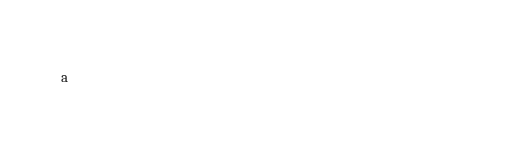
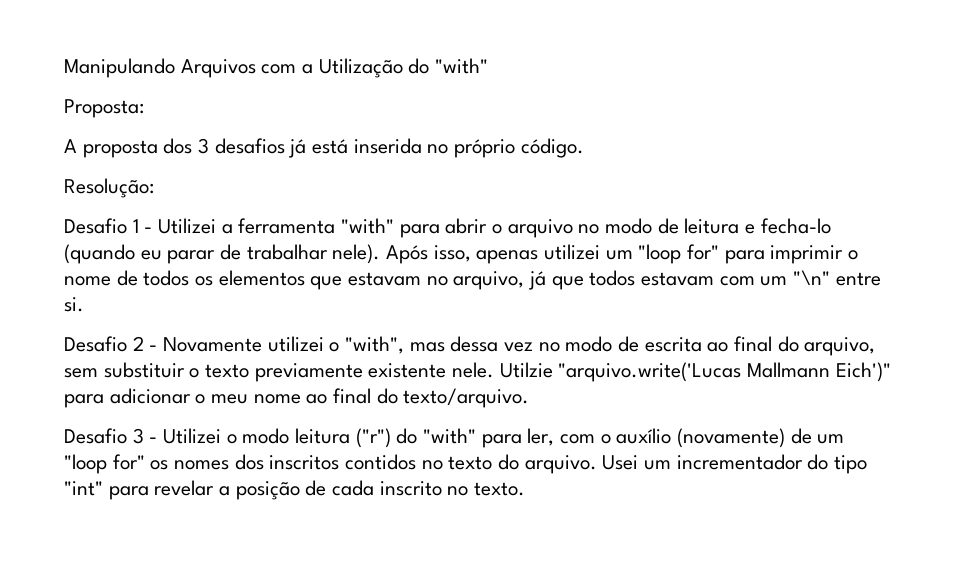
[61,75,68,82] a -> [64,58,489,78] [64,99,144,118] [64,138,584,158] [64,178,154,198] [64,218,831,238] [64,244,859,264] [64,270,881,290] [64,297,84,312] [64,336,876,356] [64,362,891,382] [64,388,530,408] [64,428,845,448] [64,454,868,474] [64,480,526,500] Manipulando Arquivos com a Utilização do "with" // Proposta: // A proposta dos 3 desafios já está inserida no próprio código. // Resolução: // Desafio 1 - Utilizei a ferramenta "with" para abrir o arquivo no modo de leitura e fecha-lo (quando eu parar de trabalhar nele). Após isso, apenas utilizei um "loop for" para imprimir o nome de todos os elementos que estavam no arquivo, já que todos estavam com um "\n" entre si. // Desafio 2 - Novamente utilizei o "with", mas dessa vez no modo de escrita ao final do arquivo, sem substituir o texto previamente existente nele. Utilzie "arquivo.write('Lucas Mallmann Eich')" para adicionar o meu nome ao final do texto/arquivo. // Desafio 3 - Utilizei o modo leitura ("r") do "with" para ler, com o auxílio (novamente) de um "loop for" os nomes dos inscritos contidos no texto do arquivo. Usei um incrementador do tipo "int" para revelar a posição de cada inscrito no texto.

